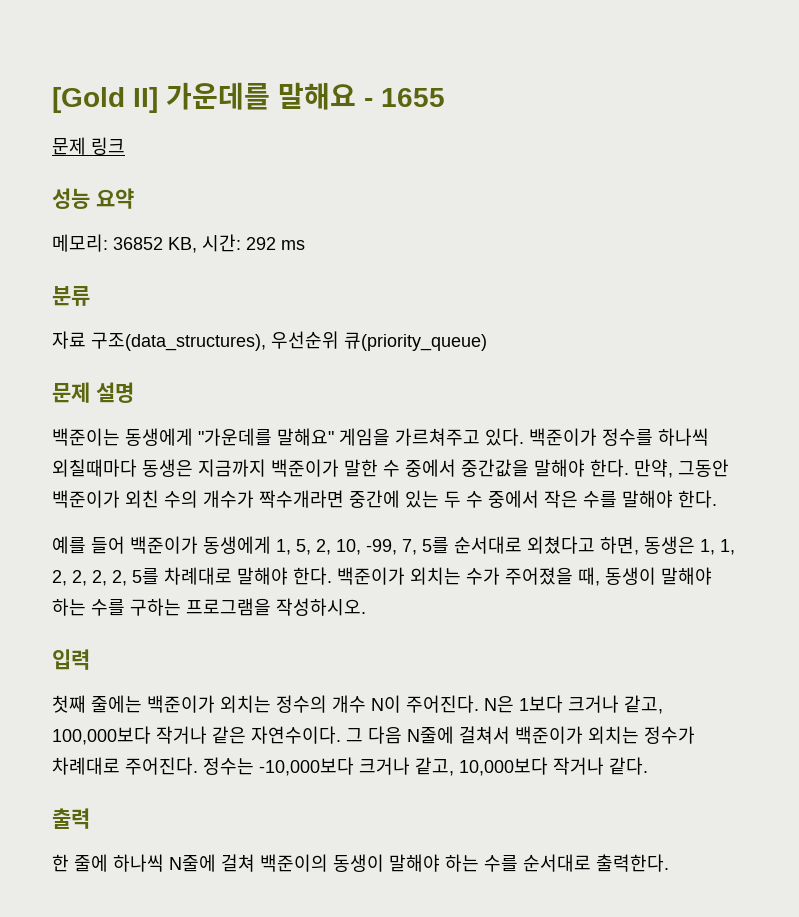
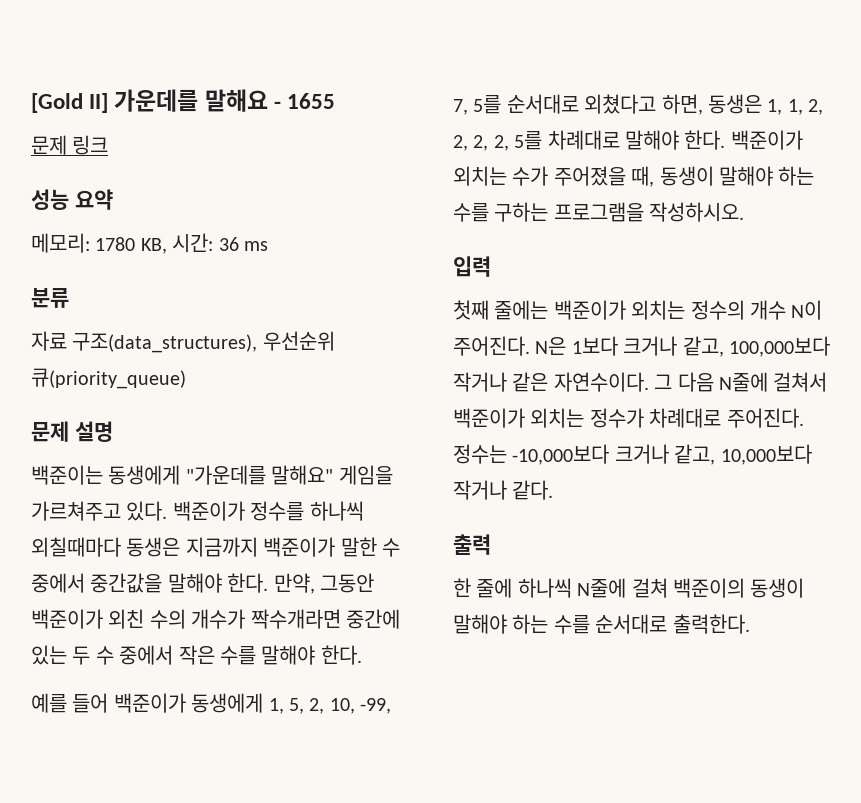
[113,237,163,250] 36852 -> [95,237,136,251] 1780
[246,237,276,250] 292 -> [218,237,239,251] 36

